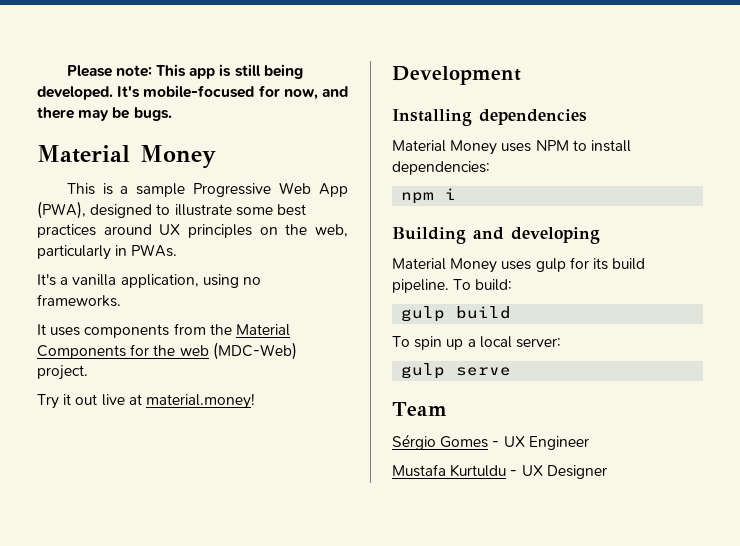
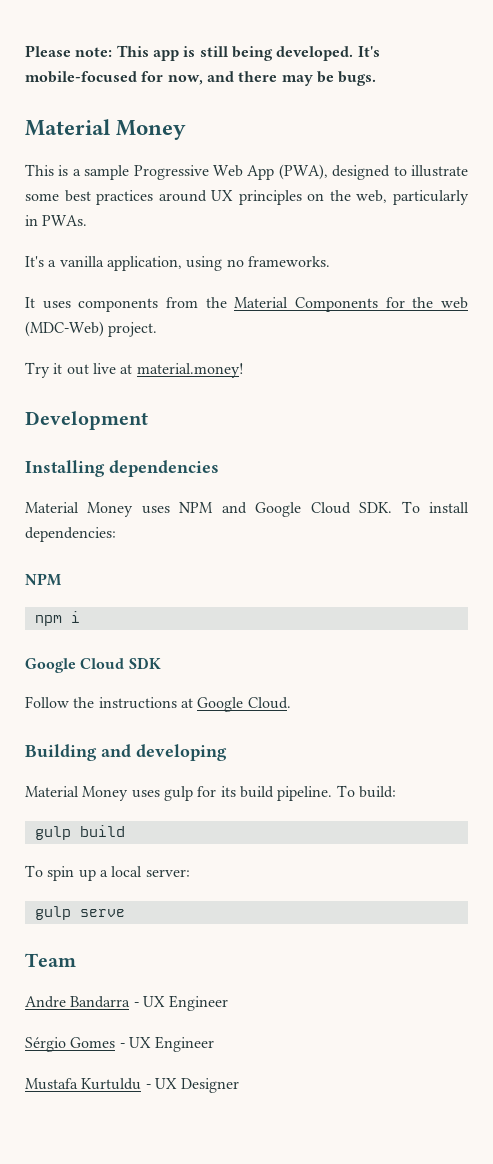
[572,140,587,151] to -> [221,501,420,517] and Google Cloud SDK. To
(490, 168) none -> [25,573,62,586] // NPM
(457, 194) none -> [25,657,161,673] [25,696,291,712] // Google Cloud SDK // Follow the instructions at Google Cloud.
(447, 409) none -> [25,995,229,1011] // Andre Bandarra - UX Engineer

